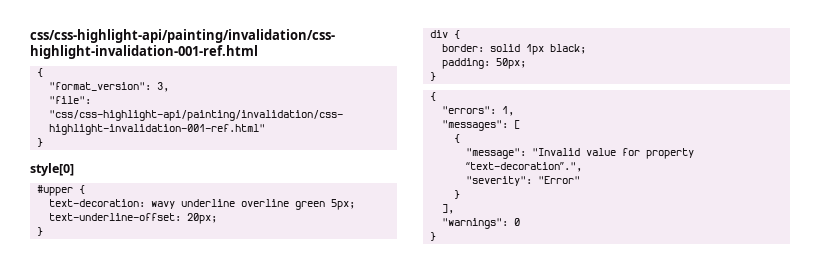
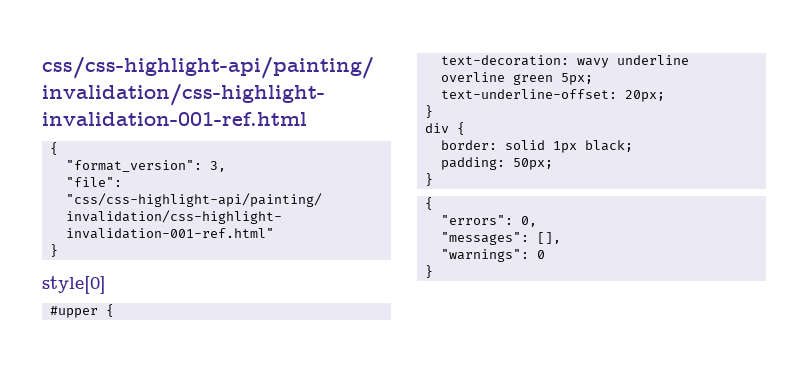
[501,106,514,116] 1, -> [520,216,537,227] 0,
[513,120,520,129] [453,134,460,143] [465,148,694,159] [465,162,582,172] [465,176,580,186] [453,190,460,199] [441,204,454,214] [ // { // "message": "Invalid value for property “text-decoration”.", // "severity": "Error" // } // ], -> [536,232,561,244] [],

